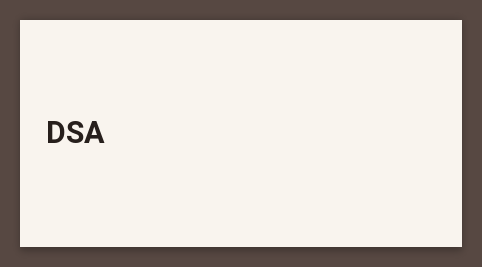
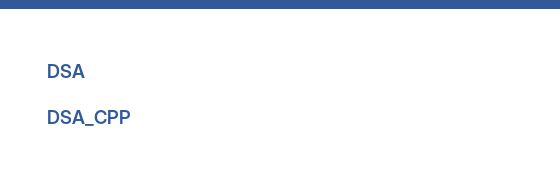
(105, 132) none -> [47,110,131,126] // DSA_CPP

